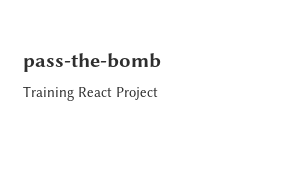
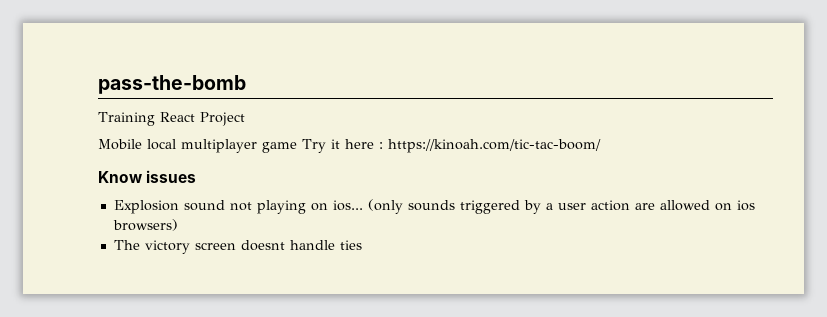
(158, 93) none -> [98,139,601,153] [98,170,197,183] [113,199,755,214] [112,219,178,231] [113,240,362,254] // Mobile local multiplayer game Try it here : https://kinoah.com/tic-tac-boom/ // Know issues // Explosion sound not playing on ios... (only sounds triggered by a user action are allowed on ios browsers) // The victory screen doesnt handle ties

